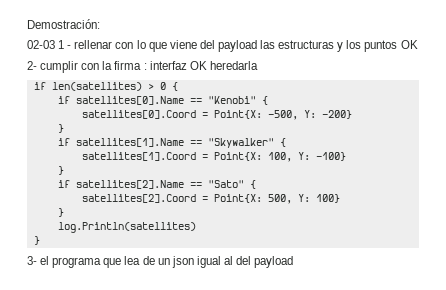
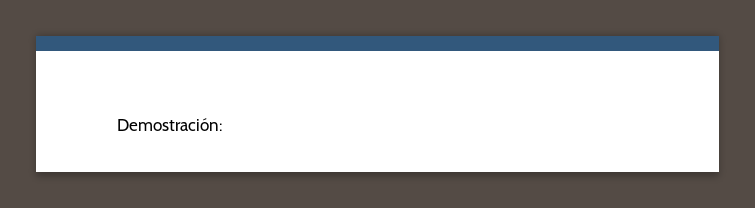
[27,40,418,52] [27,61,258,73] [33,82,178,91] [57,96,268,105] [81,110,352,120] [57,124,64,133] [57,138,286,148] [81,152,346,162] [57,166,64,175] [57,180,256,189] [81,194,340,204] [57,208,64,217] [57,222,196,233] [33,236,40,245] [27,256,294,268] // 02-03 1 - rellenar con lo que viene del payload las estructuras y los puntos OK // 2- cumplir con la firma : interfaz OK heredarla // if len(satellites) > 0 { // if satellites[0].Name == "Kenobi" { // satellites[0].Coord = Point{X: -500, Y: -200} // } // if satellites[1].Name == "Skywalker" { // satellites[1].Coord = Point{X: 100, Y: -100} // } // if satellites[2].Name == "Sato" { // satellites[2].Coord = Point{X: 500, Y: 100} // } // log.Println(satellites) // } // 3- el programa que lea de un json igual al del payload -> (222, 124) none

